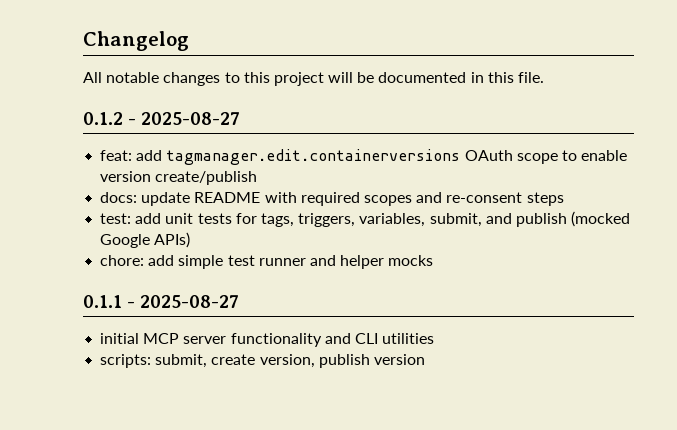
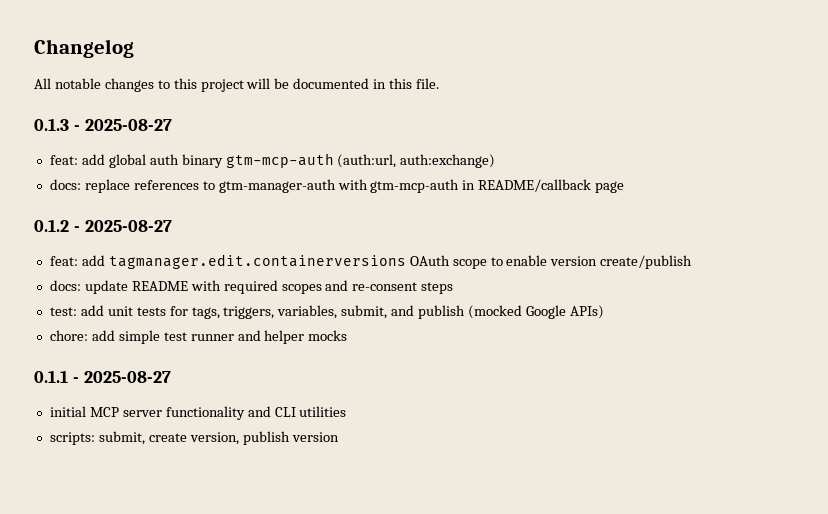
(545, 77) none -> [34,118,172,131] [49,153,496,168] [49,179,625,193] // 0.1.3 - 2025-08-27 // feat: add global auth binary gtm-mcp-auth (auth:url, auth:exchange) // docs: replace references to gtm-manager-auth with gtm-mcp-auth in README/callback page

